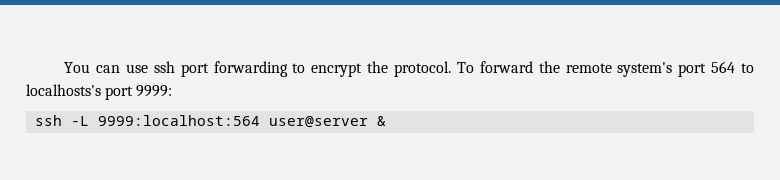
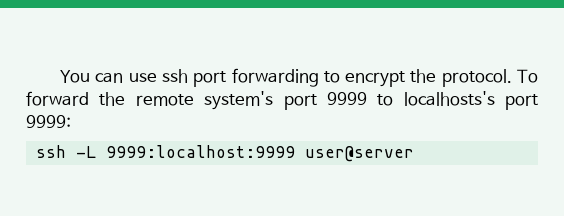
[711,61,736,73] 564 -> [326,92,367,105] 9999
[98,115,387,128] 9999:localhost:564 user@server & -> [105,145,414,162] 9999:localhost:9999 user@server

